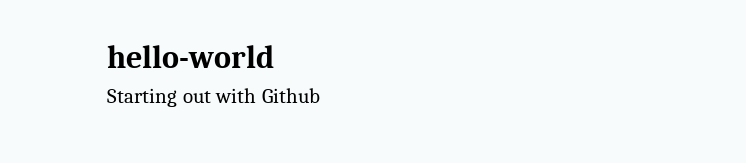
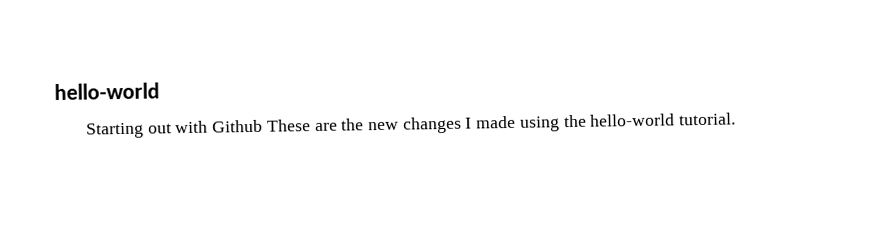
(320, 95) none -> [266,112,737,134] These are the new changes I made using the hello-world tutorial.

